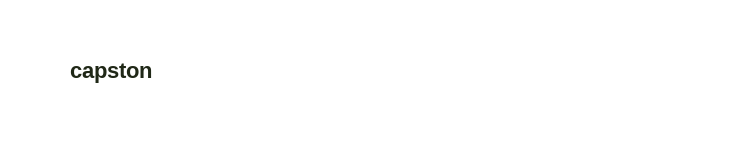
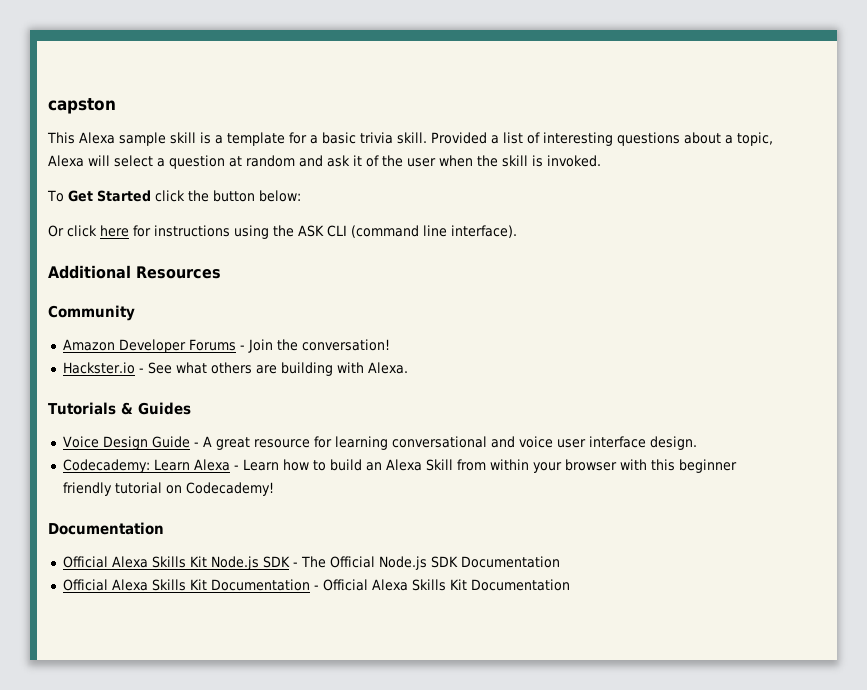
(152, 73) none -> [47,132,773,146] [48,155,601,169] [47,190,301,202] [48,225,517,239] [48,265,221,279] [48,305,135,321] [62,339,390,353] [62,362,408,376] [48,402,191,415] [62,436,697,450] [62,459,737,473] [62,482,274,496] [48,522,164,535] [62,556,560,570] [62,579,570,591] // This Alexa sample skill is a template for a basic trivia skill. Provided a list of interesting questions about a topic, Alexa will select a question at random and ask it of the user when the skill is invoked. // To Get Started click the button below: // Or click here for instructions using the ASK CLI (command line interface). // Additional Resources // Community // Amazon Developer Forums - Join the conversation! // Hackster.io - See what others are building with Alexa. // Tutorials & Guides // Voice Design Guide - A great resource for learning conversational and voice user interface design. // Codecademy: Learn Alexa - Learn how to build an Alexa Skill from within your browser with this beginner friendly tutorial on Codecademy! // Documentation // Official Alexa Skills Kit Node.js SDK - The Official Node.js SDK Documentation // Official Alexa Skills Kit Documentation - Official Alexa Skills Kit Documentation

